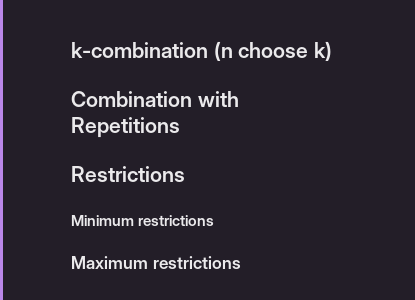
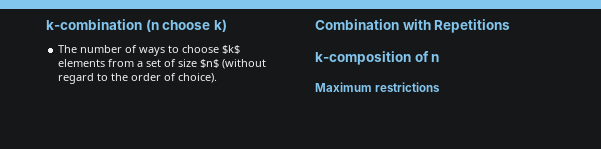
(333, 51) none -> [58,45,241,56] [58,59,267,69] [58,73,218,84] // The number of ways to choose $k$ elements from a set of size $n$ (without regard to the order of choice).
[71,166,185,182] [71,215,215,226] Restrictions // Minimum restrictions -> [315,51,440,65] k-composition of n

